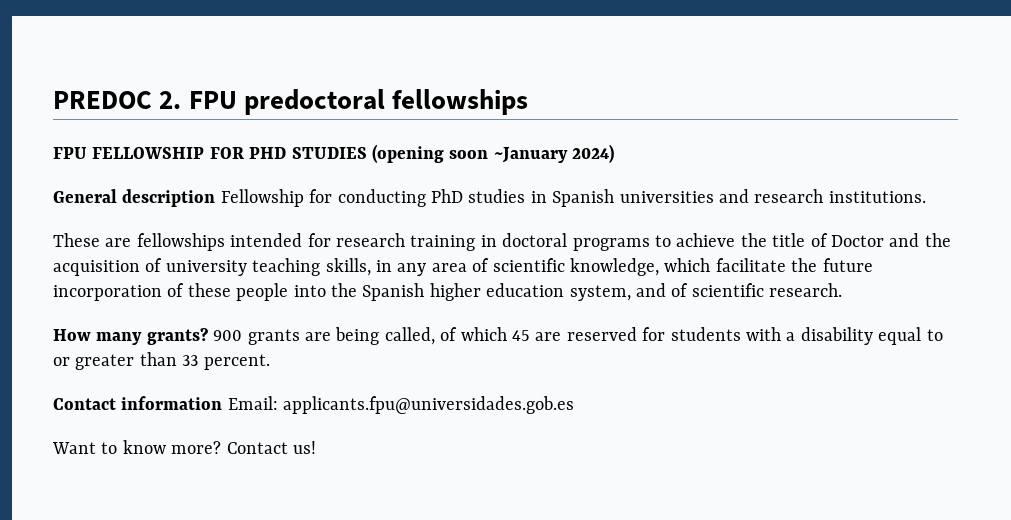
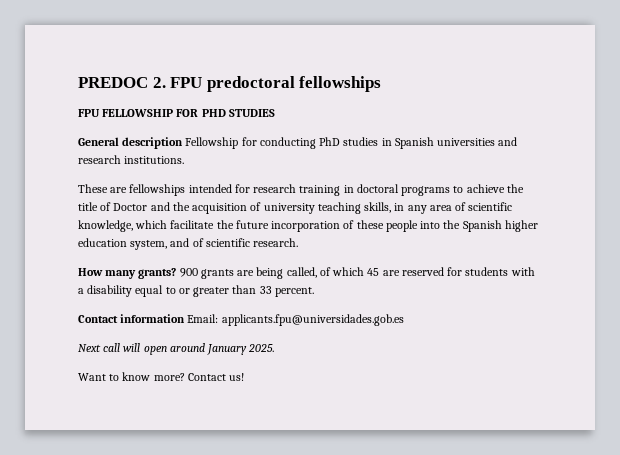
[372,144,615,163] (opening soon ~January 2024) -> (275, 113) none
(575, 405) none -> [78,343,275,355] // Next call will open around January 2025.

